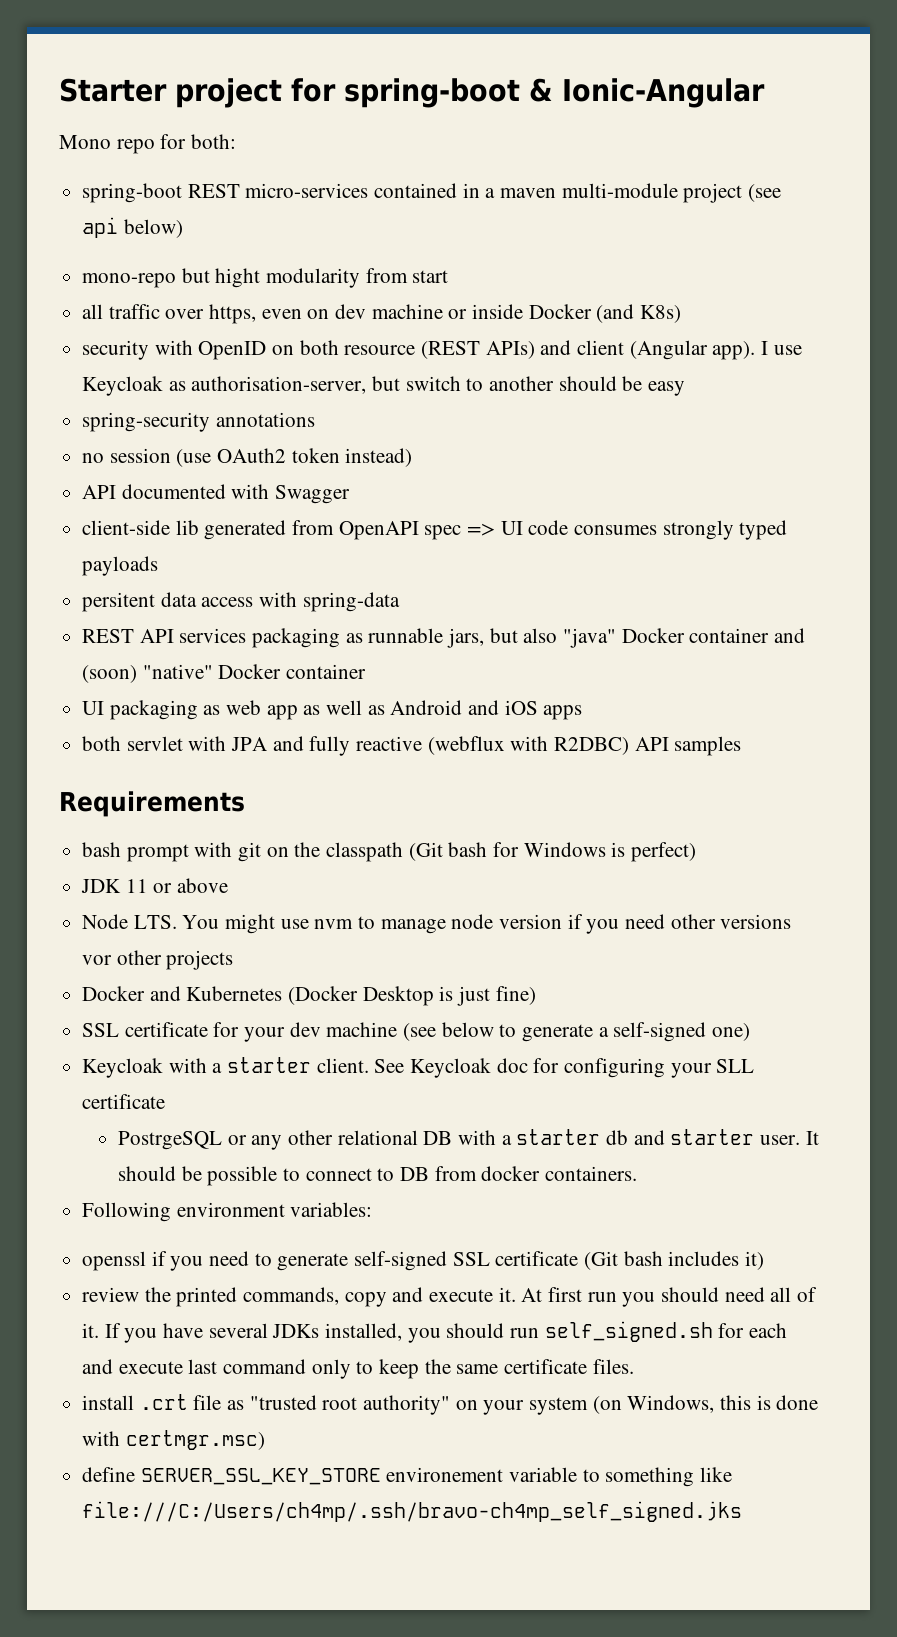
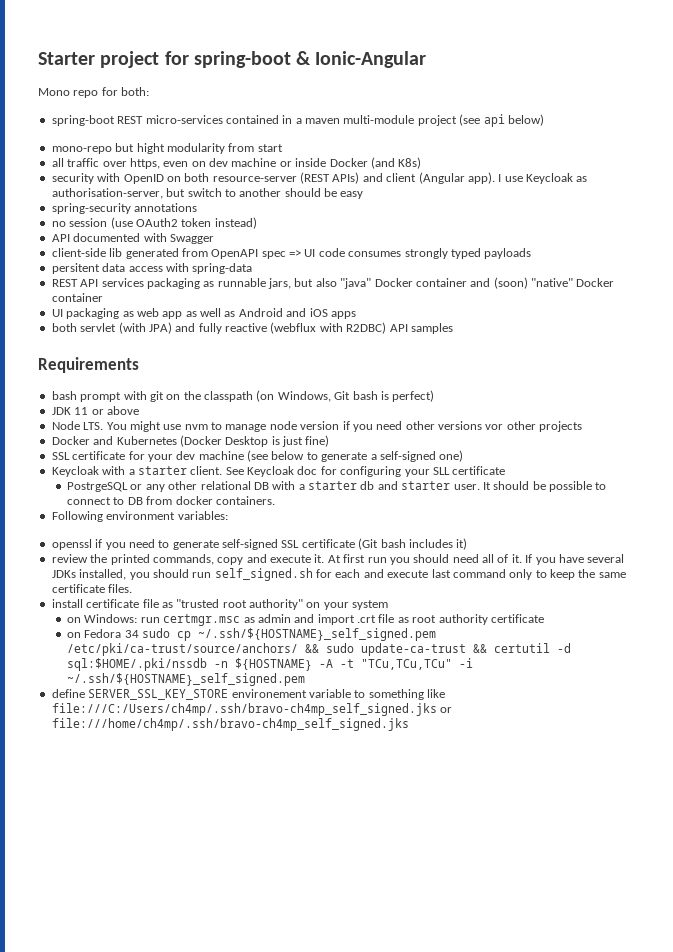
[344,345,416,355] resource -> [212,176,297,182] resource-server
[188,736,268,751] with JPA -> [118,322,172,334] (with JPA)
[408,842,606,861] (Git bash for Windows -> [256,390,378,402] (on Windows, Git bash
[139,1394,188,1410] .crt -> [86,599,140,608] certificate
[592,1395,819,1414] [82,1430,265,1450] (on Windows, this is done with certmgr.msc) -> [66,614,544,626] [66,628,437,641] [66,643,571,656] [66,658,473,671] [66,673,305,686] // on Windows: run certmgr.msc as admin and import .crt file as root authority certificate // on Fedora 34 sudo cp ~/.ssh/${HOSTNAME}_self_signed.pem /etc/pki/ca-trust/source/anchors/ && sudo update-ca-trust && certutil -d sql:$HOME/.pki/nssdb -n ${HOSTNAME} -A -t "TCu,TCu,TCu" -i ~/.ssh/${HOSTNAME}_self_signed.pem
(743, 1511) none -> [440,707,453,713] [51,718,409,731] or file:///home/ch4mp/.ssh/bravo-ch4mp_self_signed.jks

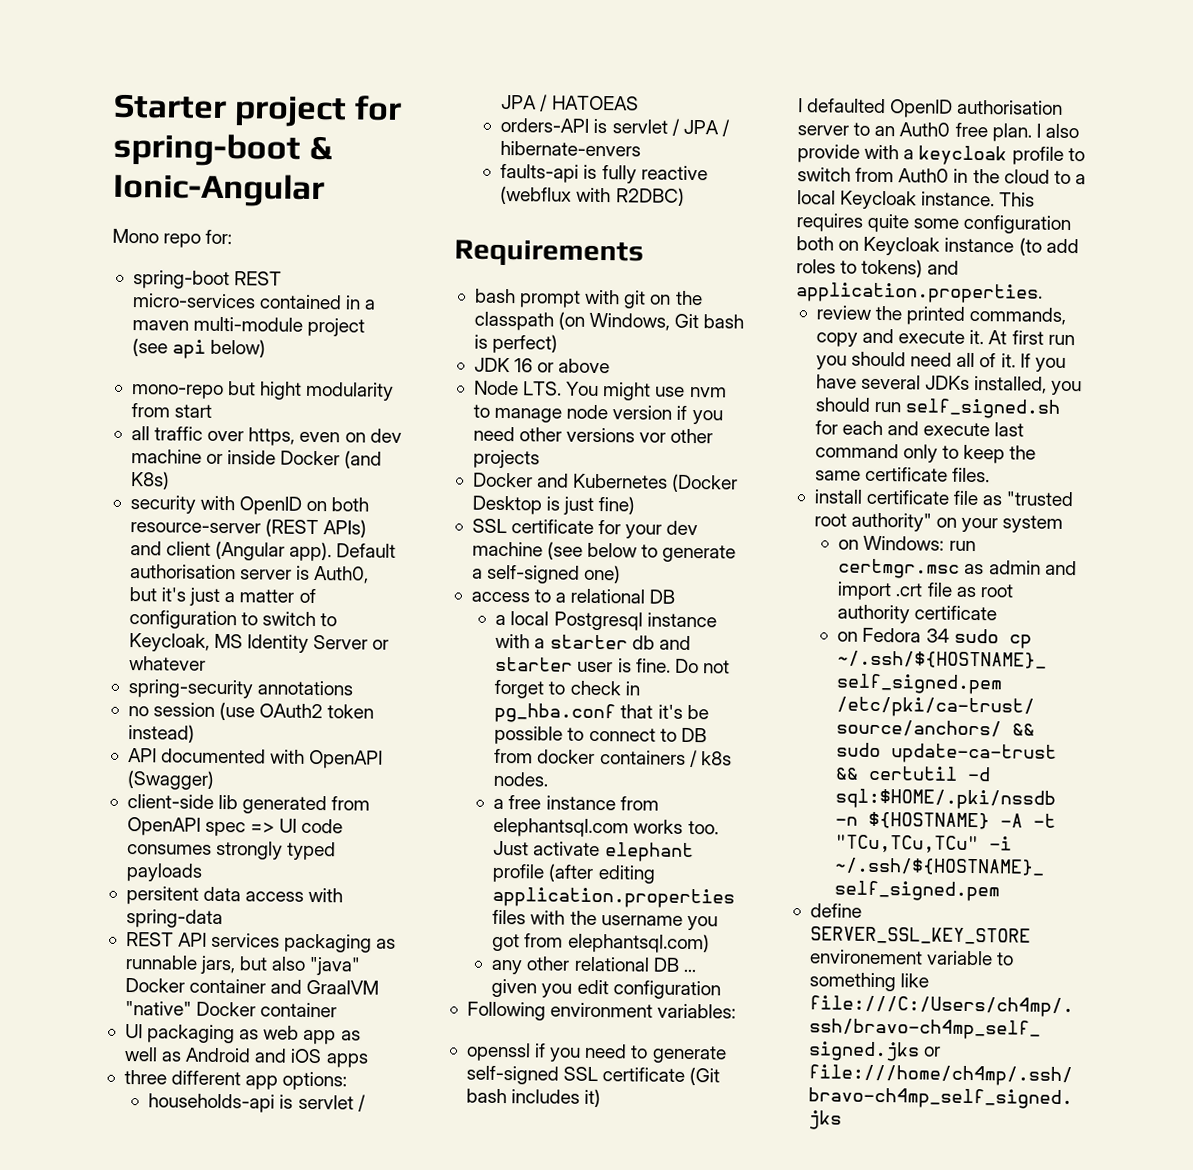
[101,87,150,96] for both: -> [205,229,233,245] for:
[498,173,588,184] [51,188,364,199] I use Keycloak as authorisation-server, but switch to another should be easy -> [336,543,397,558] [129,564,370,584] [128,587,316,607] [128,610,338,630] [128,633,390,653] [128,656,206,671] Default authorisation server is Auth0, but it's just a matter of configuration to switch to Keycloak, MS Identity Server or whatever
[169,234,214,244] Swagger -> [309,749,384,769] [126,770,214,790] OpenAPI (Swagger)
[493,277,528,289] (soon) -> [306,979,380,995] GraalVM
[51,322,196,334] both servlet (with JPA) and -> [123,1069,348,1091] [148,1093,366,1113] [501,94,639,112] [500,117,730,137] [500,140,642,157] [500,163,598,183] three different app options: // households-api is servlet / JPA / HATOEAS // orders-API is servlet / JPA / hibernate-envers // faults-api is
[389,323,453,334] API samples -> (685, 196) none
[74,407,89,415] 11 -> [514,358,534,373] 16
[51,466,506,477] [66,481,269,492] Keycloak with a starter client. See Keycloak doc for configuring your SLL certificate // PostrgeSQL or any other relational DB -> [470,588,676,604] [495,611,717,631] access to a relational DB // a local Postgresql instance
[453,481,530,490] user. It should -> [577,658,730,674] [494,679,640,699] [494,702,683,724] user is fine. Do not forget to check in pg_hba.conf that it's
[215,496,275,505] containers. -> [599,749,732,768] [493,771,550,787] [493,795,659,811] [493,817,719,838] [493,840,694,863] [492,863,656,884] [492,886,736,909] [492,909,718,931] [492,932,710,954] [491,956,696,975] [491,978,721,1000] containers / k8s nodes. // a free instance from elephantsql.com works too. Just activate elephant profile (after editing application.properties files with the username you got from elephantsql.com) // any other relational DB ... given you edit configuration
(468, 544) none -> [798,98,1064,118] [797,122,1079,142] [797,144,1085,166] [797,167,1086,185] [797,190,1036,210] [796,213,1072,235] [796,236,1079,256] [796,258,960,278] [796,282,1043,304] // I defaulted OpenID authorisation server to an Auth0 free plan. I also provide with a keycloak profile to switch from Auth0 in the cloud to a local Keycloak instance. This requires quite some configuration both on Keycloak instance (to add roles to tokens) and application.properties.

